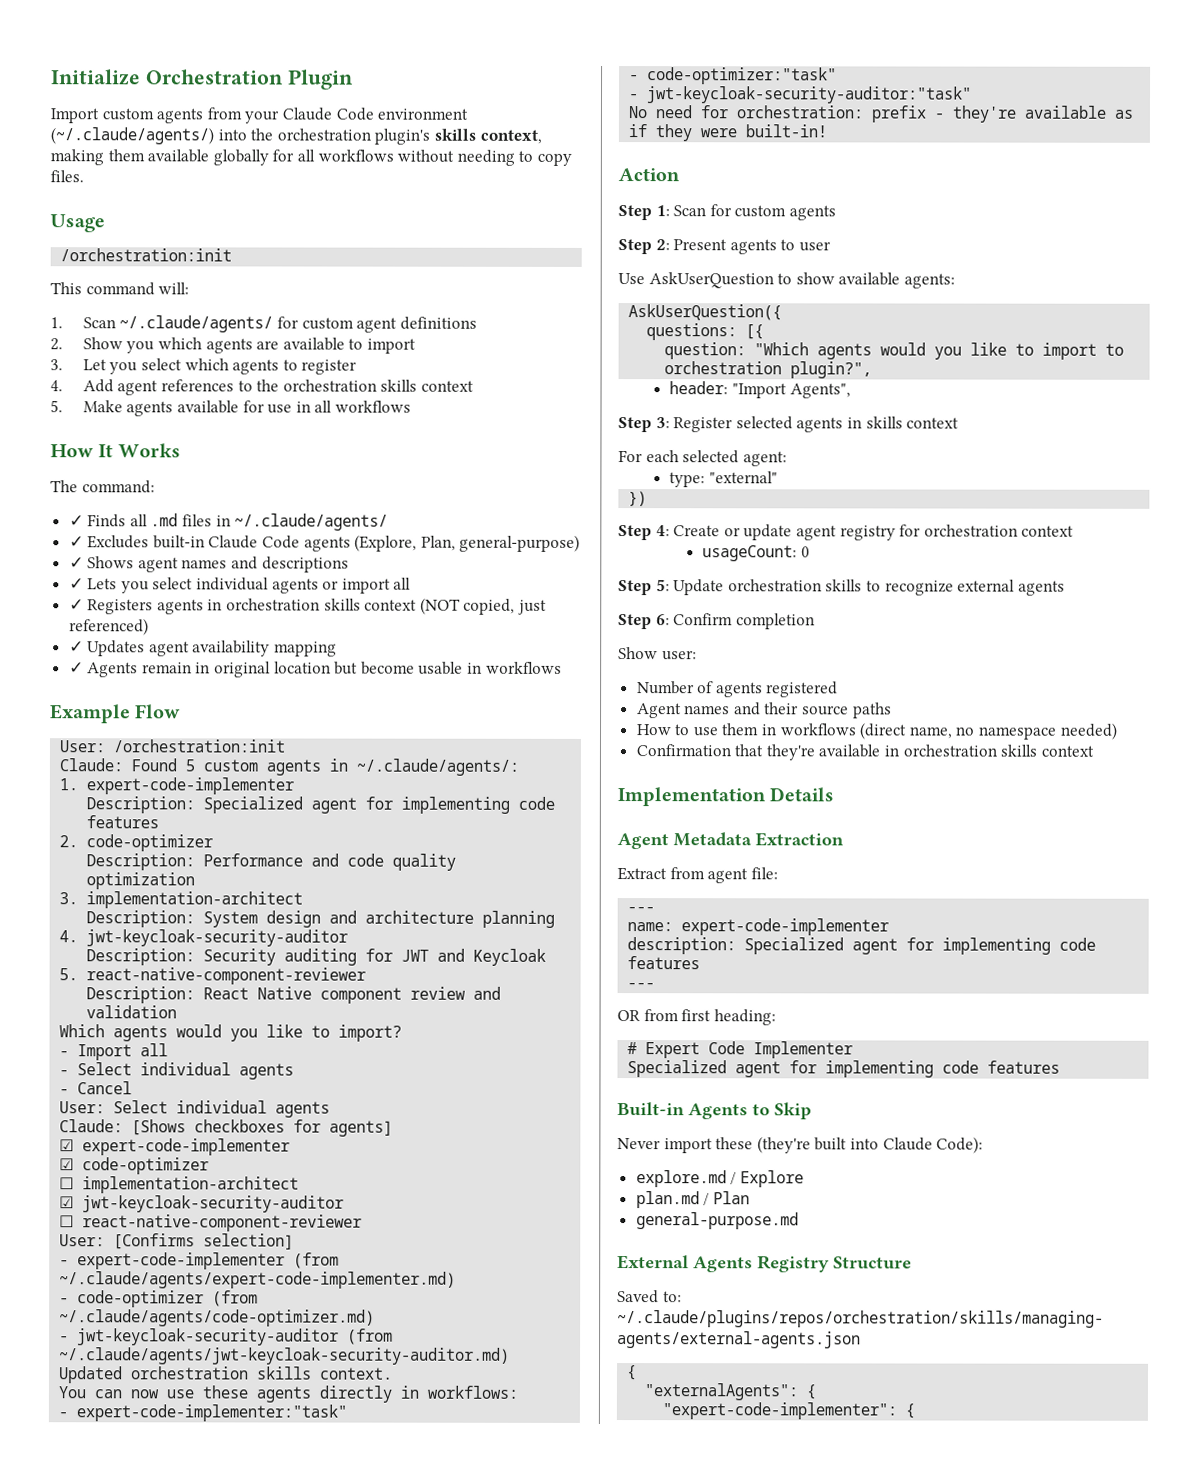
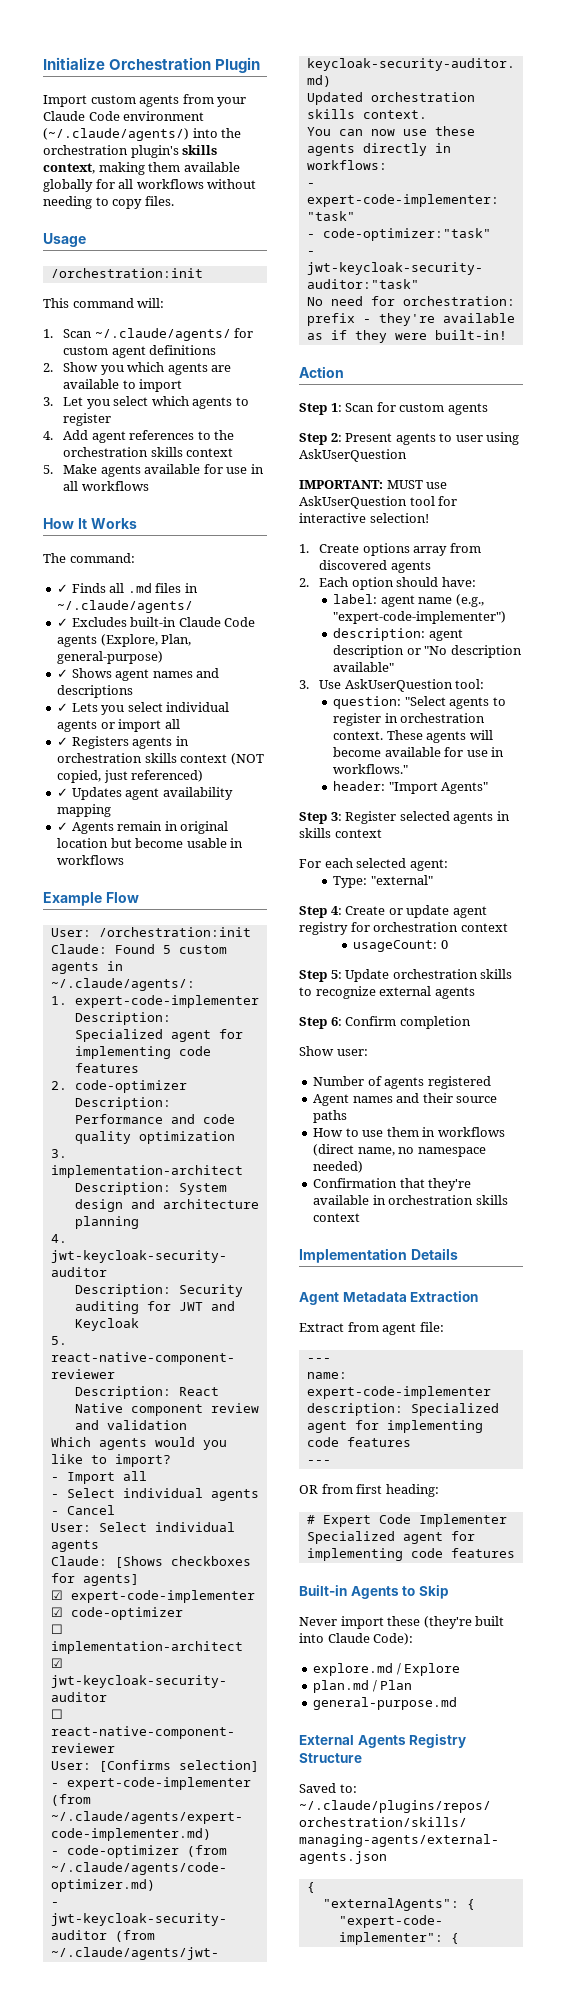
[618,272,955,289] [628,304,783,321] [646,323,765,341] [664,342,1125,360] [664,361,873,379] // Use AskUserQuestion to show available agents: // AskUserQuestion({ // questions: [{ // question: "Which agents would you like to import to orchestration plugin?", -> [486,432,520,445] [299,449,407,462] [299,480,448,489] [299,496,458,509] [299,513,429,523] [299,543,481,556] [319,560,431,573] [299,577,476,590] [333,594,484,607] [333,611,507,624] [333,628,463,641] [333,645,522,658] [333,662,395,672] [299,679,485,692] [333,696,506,709] [333,713,486,726] [333,730,493,743] [333,747,505,757] [333,764,409,774] using AskUserQuestion // IMPORTANT: MUST use AskUserQuestion tool for interactive selection! // 1. Create options array from discovered agents // 2. Each option should have: // label: agent name (e.g., "expert-code-implementer") // description: agent description or "No description available" // 3. Use AskUserQuestion tool: // question: "Select agents to register in orchestration context. These agents will become available for use in workflows."
[789,383,851,399] Agents", -> [441,782,489,794] Agents"
[669,472,706,488] type: -> [333,876,368,888] Type:
[628,491,648,507] // }) -> (433, 880) none

